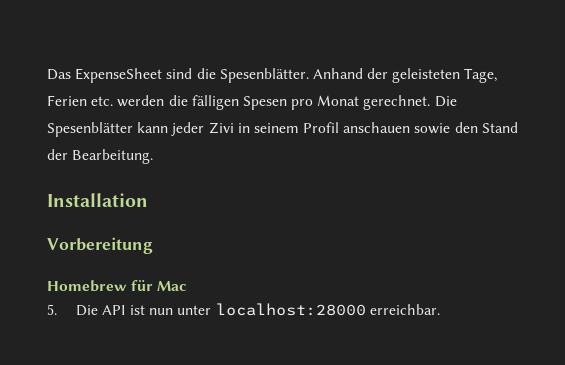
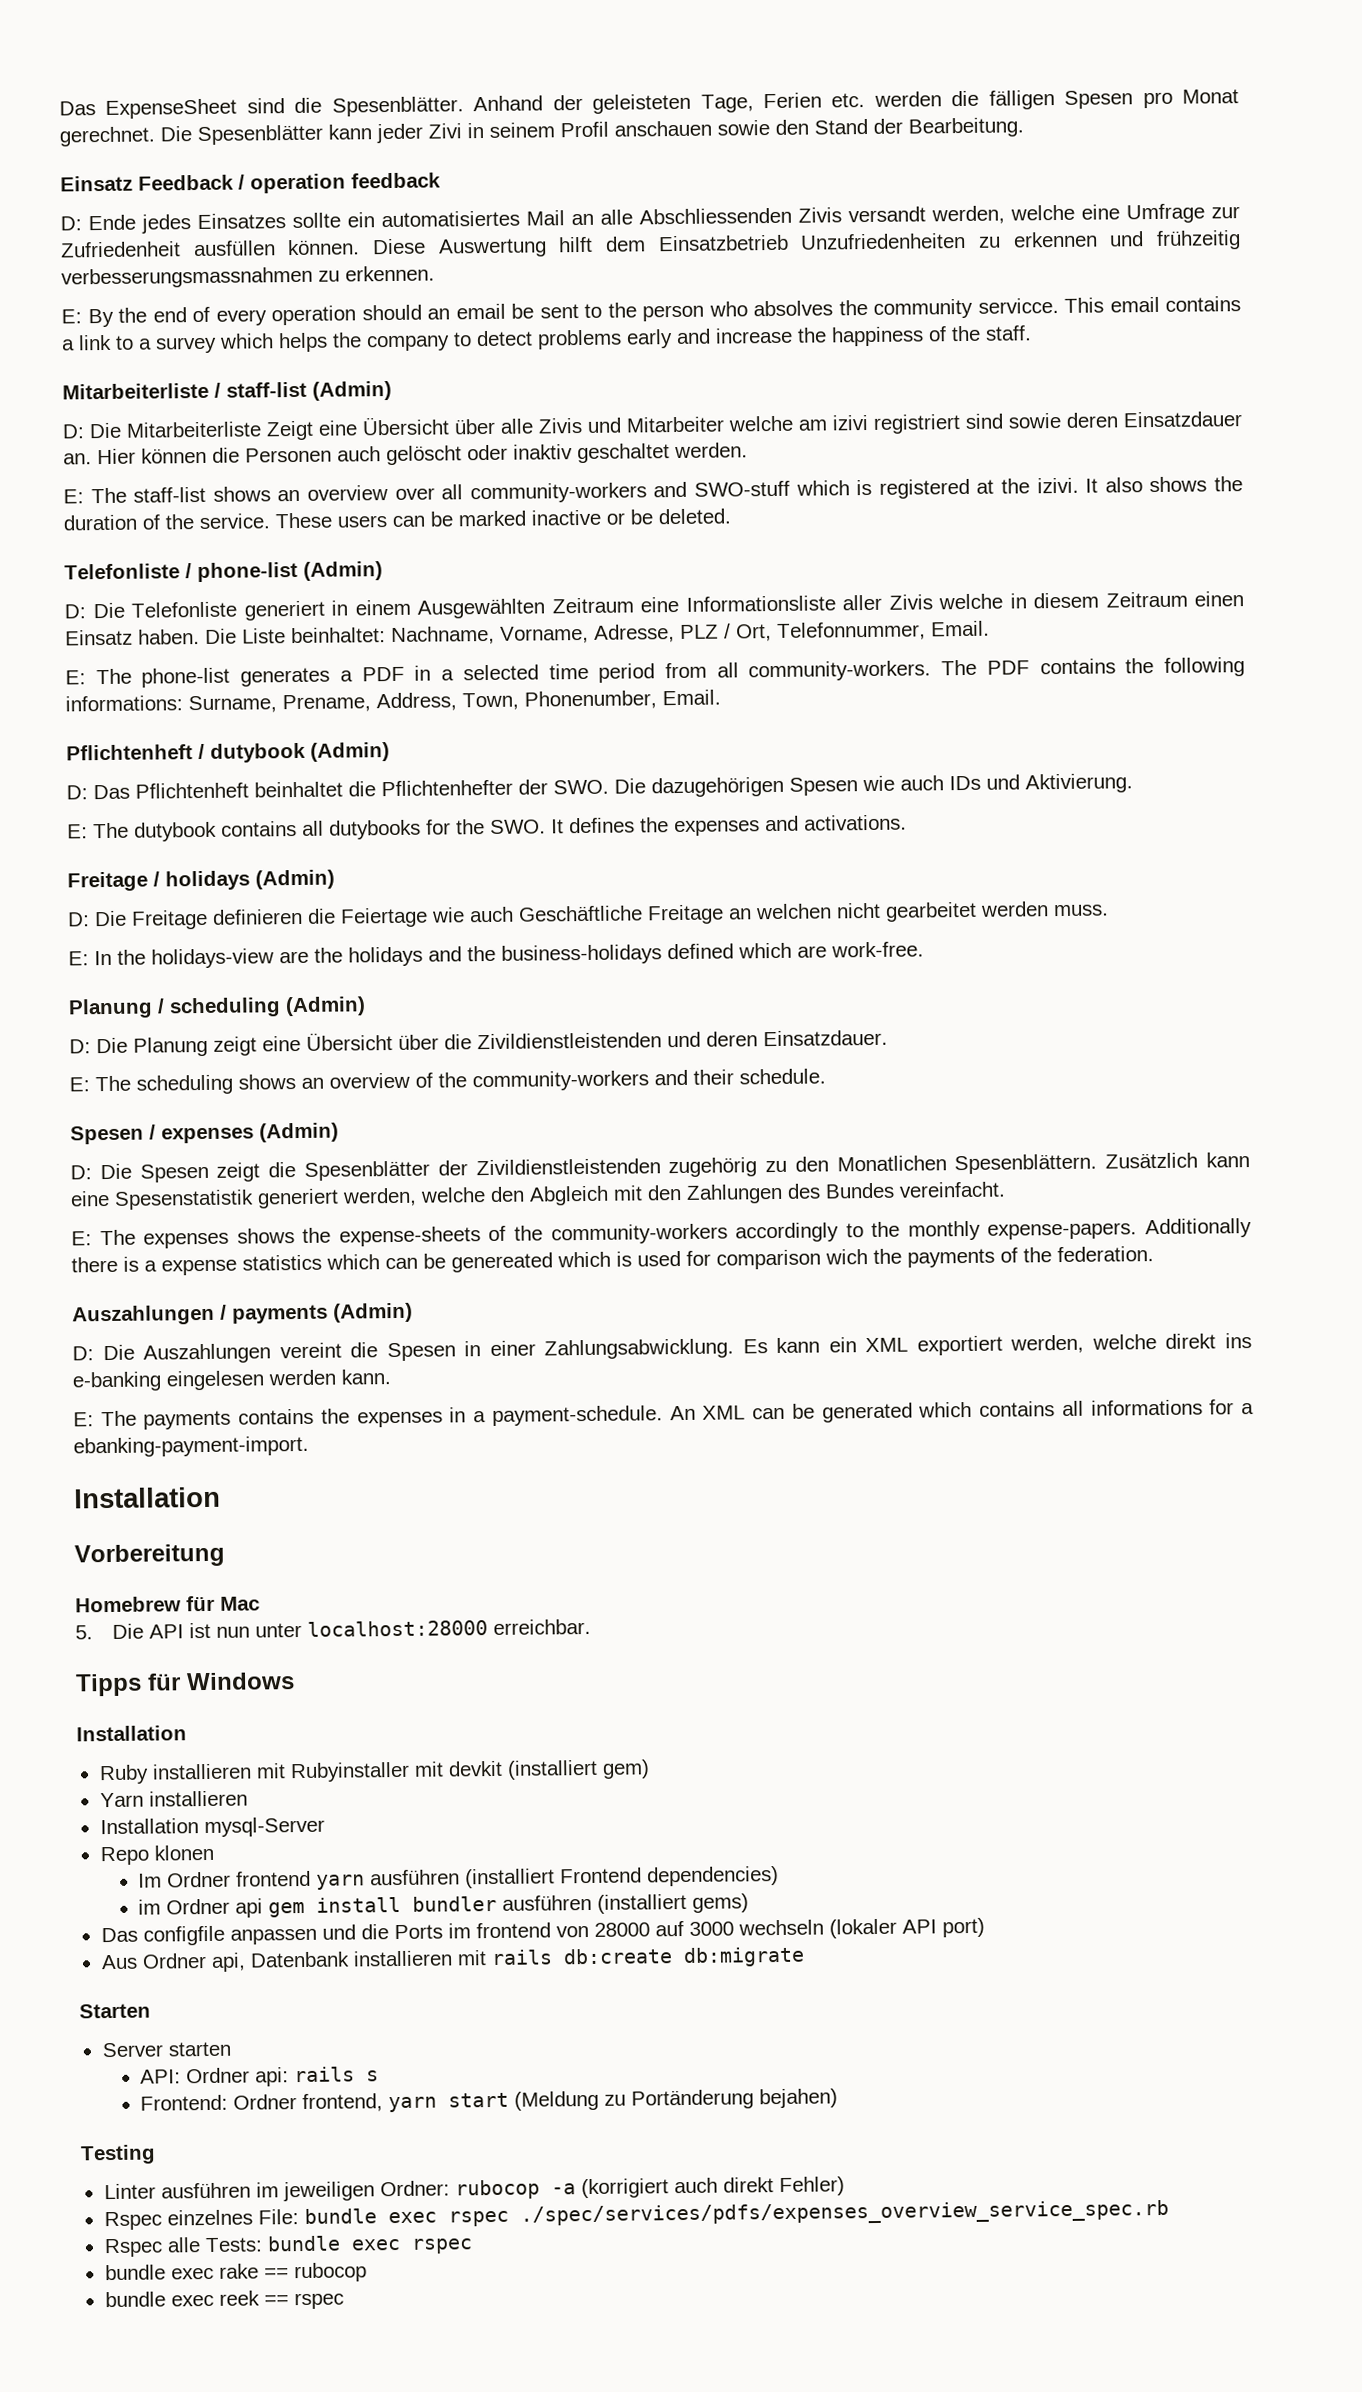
(154, 156) none -> [60,172,441,194] [60,203,1240,234] [60,230,1241,258] [61,265,435,289] [61,296,1241,328] [61,325,1032,354] [62,380,392,401] [62,411,1242,441] [63,442,748,466] [63,476,1243,504] [63,508,731,531] [64,561,383,583] [64,591,1244,621] [65,620,990,646] [65,657,1245,688] [65,689,721,714] [66,742,390,763] [66,773,1133,800] [67,814,907,842] [67,869,335,892] [67,901,1109,930] [68,941,924,969] [68,996,366,1019] [69,1029,888,1057] [69,1068,826,1095] [70,1122,339,1145] [70,1152,1250,1183] [70,1181,1006,1210] [71,1218,1252,1249] [71,1246,1154,1276] [72,1302,413,1326] [72,1333,1252,1364] [72,1369,391,1392] [73,1399,1254,1430] [73,1435,309,1458] // Einsatz Feedback / operation feedback // D: Ende jedes Einsatzes sollte ein automatisiertes Mail an alle Abschliessenden Zivis versandt werden, welche eine Umfrage zur Zufriedenheit ausfüllen können. Diese Auswertung hilft dem Einsatzbetrieb Unzufriedenheiten zu erkennen und frühzeitig verbesserungsmassnahmen zu erkennen. // E: By the end of every operation should an email be sent to the person who absolves the community servicce. This email contains a link to a survey which helps the company to detect problems early and increase the happiness of the staff. // Mitarbeiterliste / staff-list (Admin) // D: Die Mitarbeiterliste Zeigt eine Übersicht über alle Zivis und Mitarbeiter welche am izivi registriert sind sowie deren Einsatzdauer an. Hier können die Personen auch gelöscht oder inaktiv geschaltet werden. // E: The staff-list shows an overview over all community-workers and SWO-stuff which is registered at the izivi. It also shows the duration of the service. These users can be marked inactive or be deleted. // Telefonliste / phone-list (Admin) // D: Die Telefonliste generiert in einem Ausgewählten Zeitraum eine Informationsliste aller Zivis welche in diesem Zeitraum einen Einsatz haben. Die Liste beinhaltet: Nachname, Vorname, Adresse, PLZ / Ort, Telefonnummer, Email. // E: The phone-list generates a PDF in a selected time period from all community-workers. The PDF contains the following informations: Surname, Prename, Address, Town, Phonenumber, Email. // Pflichtenheft / dutybook (Admin) // D: Das Pflichtenheft beinhaltet die Pflichtenhefter der SWO. Die dazugehörigen Spesen wie auch IDs und Aktivierung. // E: The dutybook contains all dutybooks for the SWO. It defines the expenses and activations. // Freitage / holidays (Admin) // D: Die Freitage definieren die Feiertage wie auch Geschäftliche Freitage an welchen nicht gearbeitet werden muss. // E: In the holidays-view are the holidays and the business-holidays defined which are work-free. // Planung / scheduling (Admin) // D: Die Planung zeigt eine Übersicht über die Zivildienstleistenden und deren Einsatzdauer. // E: The scheduling shows an overview of the community-workers and their schedule. // Spesen / expenses (Admin) // D: Die Spesen zeigt die Spesenblätter der Zivildienstleistenden zugehörig zu den Monatlichen Spesenblättern. Zusätzlich kann eine Spesenstatistik generiert werden, welche den Abgleich mit den Zahlungen des Bundes vereinfacht. // E: The expenses shows the expense-sheets of the community-workers accordingly to the monthly expense-papers. Additionally there is a expense statistics which can be genereated which is used for comparison wich the payments of the federation. // Auszahlungen / payments (Admin) // D: Die Auszahlungen vereint die Spesen in einer Zahlungsabwicklung. Es kann ein XML exportiert werden, welche direkt ins e-banking eingelesen werden kann. // E: The payments contains the expenses in a payment-schedule. An XML can be generated which contains all informations for a ebanking-payment-import.
(440, 309) none -> [75,1672,295,1697] [76,1725,187,1742] [98,1759,650,1785] [99,1790,248,1808] [99,1816,325,1838] [99,1844,214,1866] [137,1866,779,1890] [137,1893,749,1918] [100,1917,985,1946] [100,1946,805,1972] [79,2003,151,2019] [101,2041,231,2058] [139,2066,379,2087] [139,2088,838,2113] [80,2144,156,2165] [103,2176,845,2202] [103,2199,1169,2231] [103,2235,473,2258] [104,2262,367,2283] [104,2290,344,2310] // Tipps für Windows // Installation // Ruby installieren mit Rubyinstaller mit devkit (installiert gem) // Yarn installieren // Installation mysql-Server // Repo klonen // Im Ordner frontend yarn ausführen (installiert Frontend dependencies) // im Ordner api gem install bundler ausführen (installiert gems) // Das configfile anpassen und die Ports im frontend von 28000 auf 3000 wechseln (lokaler API port) // Aus Ordner api, Datenbank installieren mit rails db:create db:migrate // Starten // Server starten // API: Ordner api: rails s // Frontend: Ordner frontend, yarn start (Meldung zu Portänderung bejahen) // Testing // Linter ausführen im jeweiligen Ordner: rubocop -a (korrigiert auch direkt Fehler) // Rspec einzelnes File: bundle exec rspec ./spec/services/pdfs/expenses_overview_service_spec.rb // Rspec alle Tests: bundle exec rspec // bundle exec rake == rubocop // bundle exec reek == rspec

